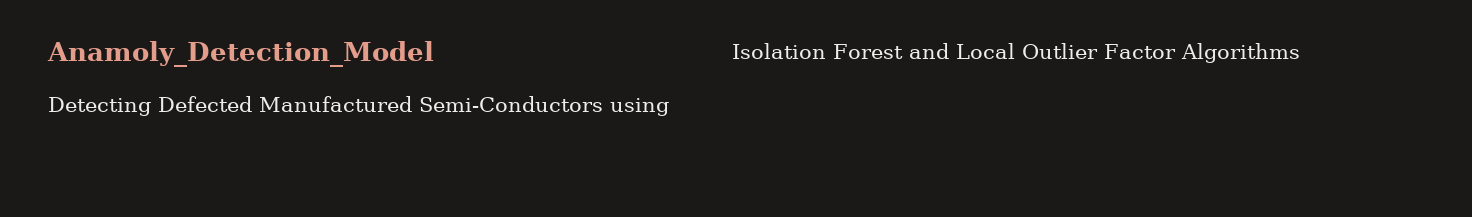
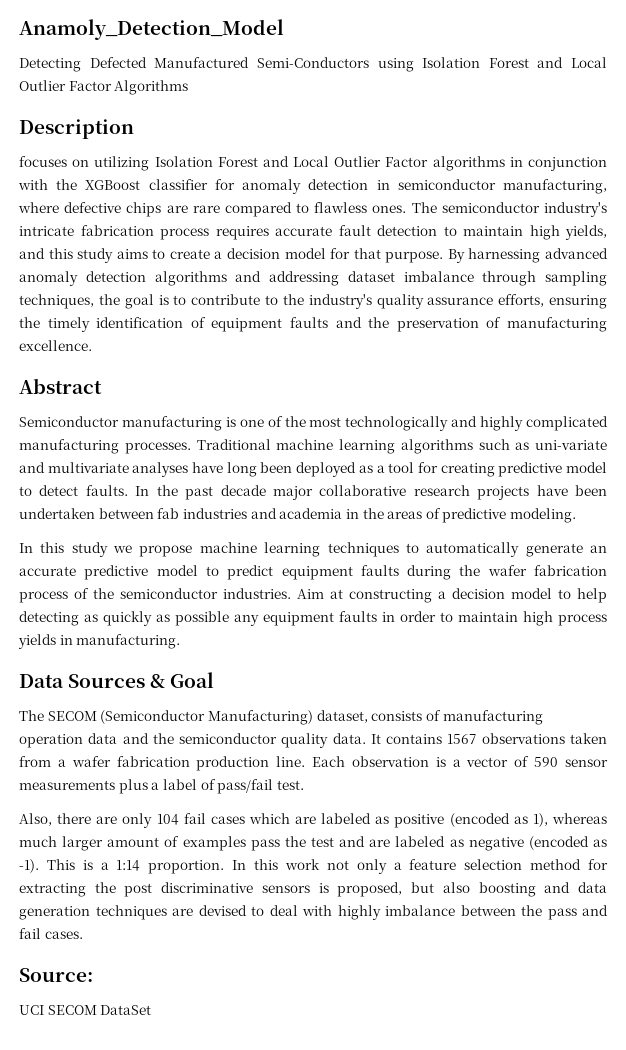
(1300, 53) none -> [19,119,134,139] [19,156,607,171] [18,179,607,194] [18,202,607,217] [19,225,607,240] [19,248,608,263] [19,271,607,286] [19,294,607,309] [19,317,608,332] [19,340,92,351] [19,378,102,394] [19,416,608,431] [19,439,607,454] [19,462,607,477] [19,485,607,500] [19,508,577,523] [19,542,608,557] [19,565,608,580] [19,588,607,603] [19,611,607,626] [18,634,181,649] [19,672,215,688] [19,710,543,725] [19,733,607,748] [19,756,609,771] [19,779,304,794] [19,813,607,828] [19,836,608,851] [19,859,609,874] [19,882,608,897] [19,905,608,920] [19,928,83,939] [19,968,93,982] [19,1005,152,1015] // Description // focuses on utilizing Isolation Forest and Local Outlier Factor algorithms in conjunction with the XGBoost classifier for anomaly detection in semiconductor manufacturing, where defective chips are rare compared to flawless ones. The semiconductor industry's intricate fabrication process requires accurate fault detection to maintain high yields, and this study aims to create a decision model for that purpose. By harnessing advanced anomaly detection algorithms and addressing dataset imbalance through sampling techniques, the goal is to contribute to the industry's quality assurance efforts, ensuring the timely identification of equipment faults and the preservation of manufacturing excellence. // Abstract // Semiconductor manufacturing is one of the most technologically and highly complicated manufacturing processes. Traditional machine learning algorithms such as uni-variate and multivariate analyses have long been deployed as a tool for creating predictive model to detect faults. In the past decade major collaborative research projects have been undertaken between fab industries and academia in the areas of predictive modeling. // In this study we propose machine learning techniques to automatically generate an accurate predictive model to predict equipment faults during the wafer fabrication process of the semiconductor industries. Aim at constructing a decision model to help detecting as quickly as possible any equipment faults in order to maintain high process yields in manufacturing. // Data Sources & Goal // The SECOM (Semiconductor Manufacturing) dataset, consists of manufacturing operation data and the semiconductor quality data. It contains 1567 observations taken from a wafer fabrication production line. Each observation is a vector of 590 sensor measurements plus a label of pass/fail test. // Also, there are only 104 fail cases which are labeled as positive (encoded as 1), whereas much larger amount of examples pass the test and are labeled as negative (encoded as -1). This is a 1:14 proportion. In this work not only a feature selection method for extracting the post discriminative sensors is proposed, but also boosting and data generation techniques are devised to deal with highly imbalance between the pass and fail cases. // Source: // UCI SECOM DataSet

